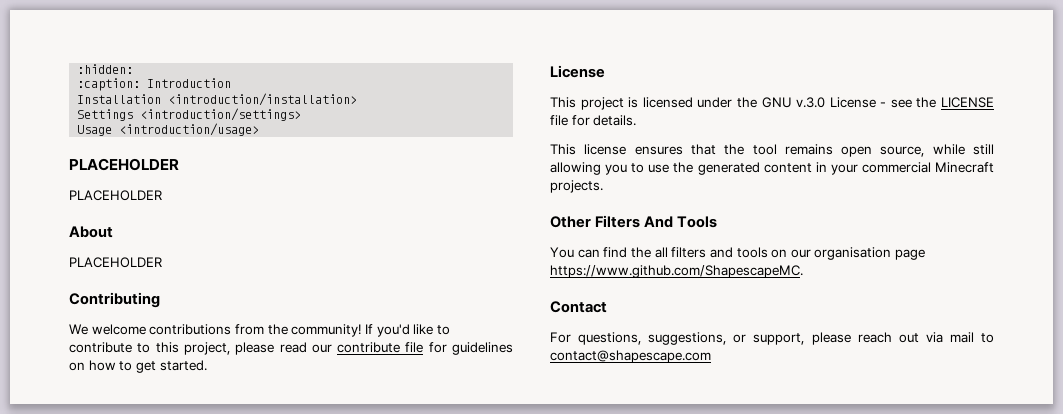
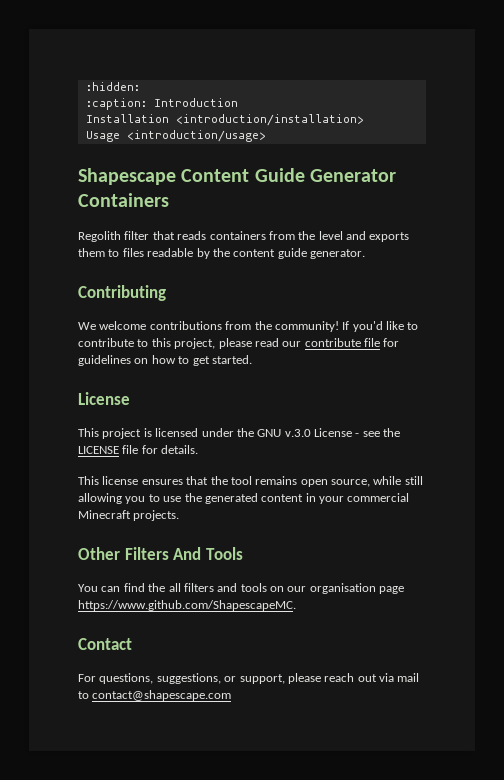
[77,108,302,121] // Settings <introduction/settings> -> (364, 120) none
[69,158,179,171] [69,190,162,201] [69,226,113,238] [69,257,162,268] PLACEHOLDER // PLACEHOLDER // About // PLACEHOLDER -> [78,168,396,185] [78,193,169,207] [78,231,410,242] [78,248,365,259] Shapescape Content Guide Generator Containers // Regolith filter that reads containers from the level and exports them to files readable by the content guide generator.

